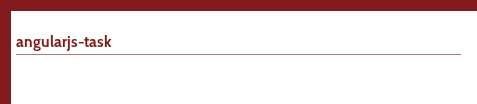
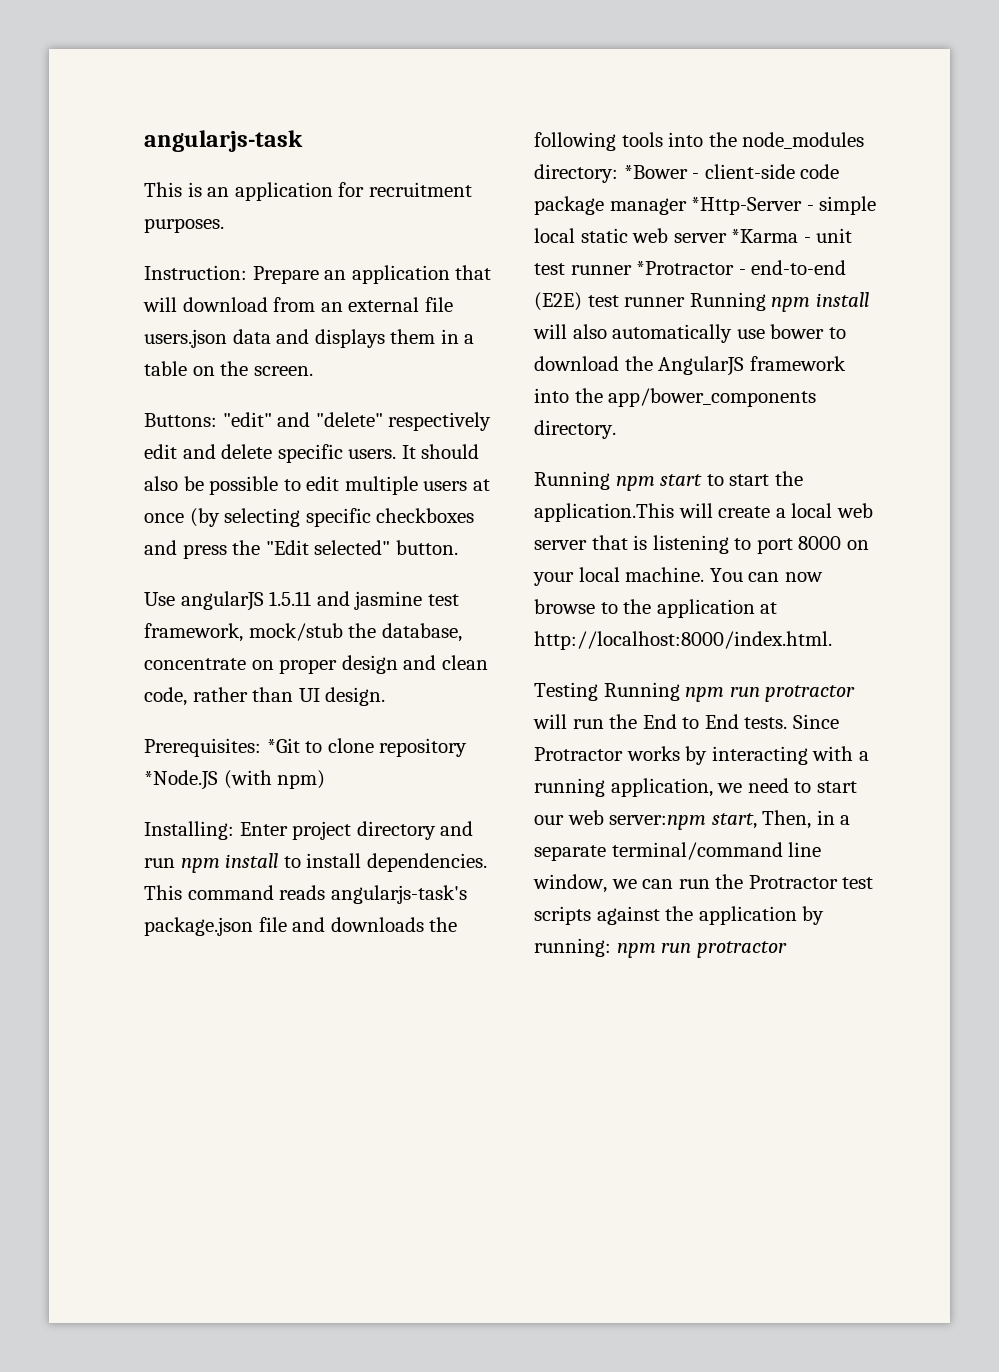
(112, 43) none -> [144,182,472,201] [144,218,224,233] [144,265,492,284] [143,297,453,312] [144,329,475,348] [144,361,313,376] [144,412,492,431] [144,444,480,463] [144,476,490,495] [144,508,475,527] [144,540,458,559] [144,591,459,611] [144,623,462,642] [144,655,488,674] [144,687,386,706] [144,738,468,757] [144,770,326,790] [144,821,474,840] [144,853,487,873] [144,885,467,904] [144,917,458,936] [534,132,865,151] [534,164,840,183] [534,196,877,215] [534,228,853,243] [534,260,847,275] [534,292,869,312] [533,324,846,343] [534,356,846,376] [534,388,817,407] [534,420,616,439] [534,471,803,491] [534,503,873,522] [534,535,869,554] [533,567,823,586] [534,599,778,618] [534,631,832,650] [534,682,856,702] [533,714,839,729] [534,746,869,765] [534,778,857,797] [534,810,851,830] [534,842,822,861] [533,874,874,893] [534,906,825,925] [534,938,787,958] // This is an application for recruitment purposes. // Instruction: Prepare an application that will download from an external file users.json data and displays them in a table on the screen. // Buttons: "edit" and "delete" respectively edit and delete specific users. It should also be possible to edit multiple users at once (by selecting specific checkboxes and press the "Edit selected" button. // Use angularJS 1.5.11 and jasmine test framework, mock/stub the database, concentrate on proper design and clean code, rather than UI design. // Prerequisites: *Git to clone repository *Node.JS (with npm) // Installing: Enter project directory and run npm install to install dependencies. This command reads angularjs-task's package.json file and downloads the following tools into the node_modules directory: *Bower - client-side code package manager *Http-Server - simple local static web server *Karma - unit test runner *Protractor - end-to-end (E2E) test runner Running npm install will also automatically use bower to download the AngularJS framework into the app/bower_components directory. // Running npm start to start the application.This will create a local web server that is listening to port 8000 on your local machine. You can now browse to the application at http://localhost:8000/index.html. // Testing Running npm run protractor will run the End to End tests. Since Protractor works by interacting with a running application, we need to start our web server:npm start, Then, in a separate terminal/command line window, we can run the Protractor test scripts against the application by running: npm run protractor

